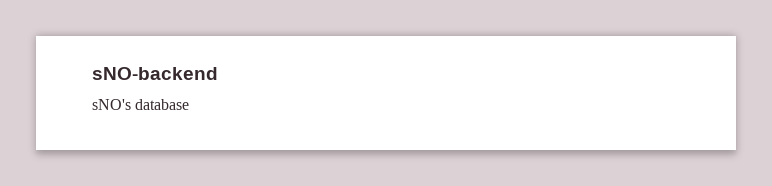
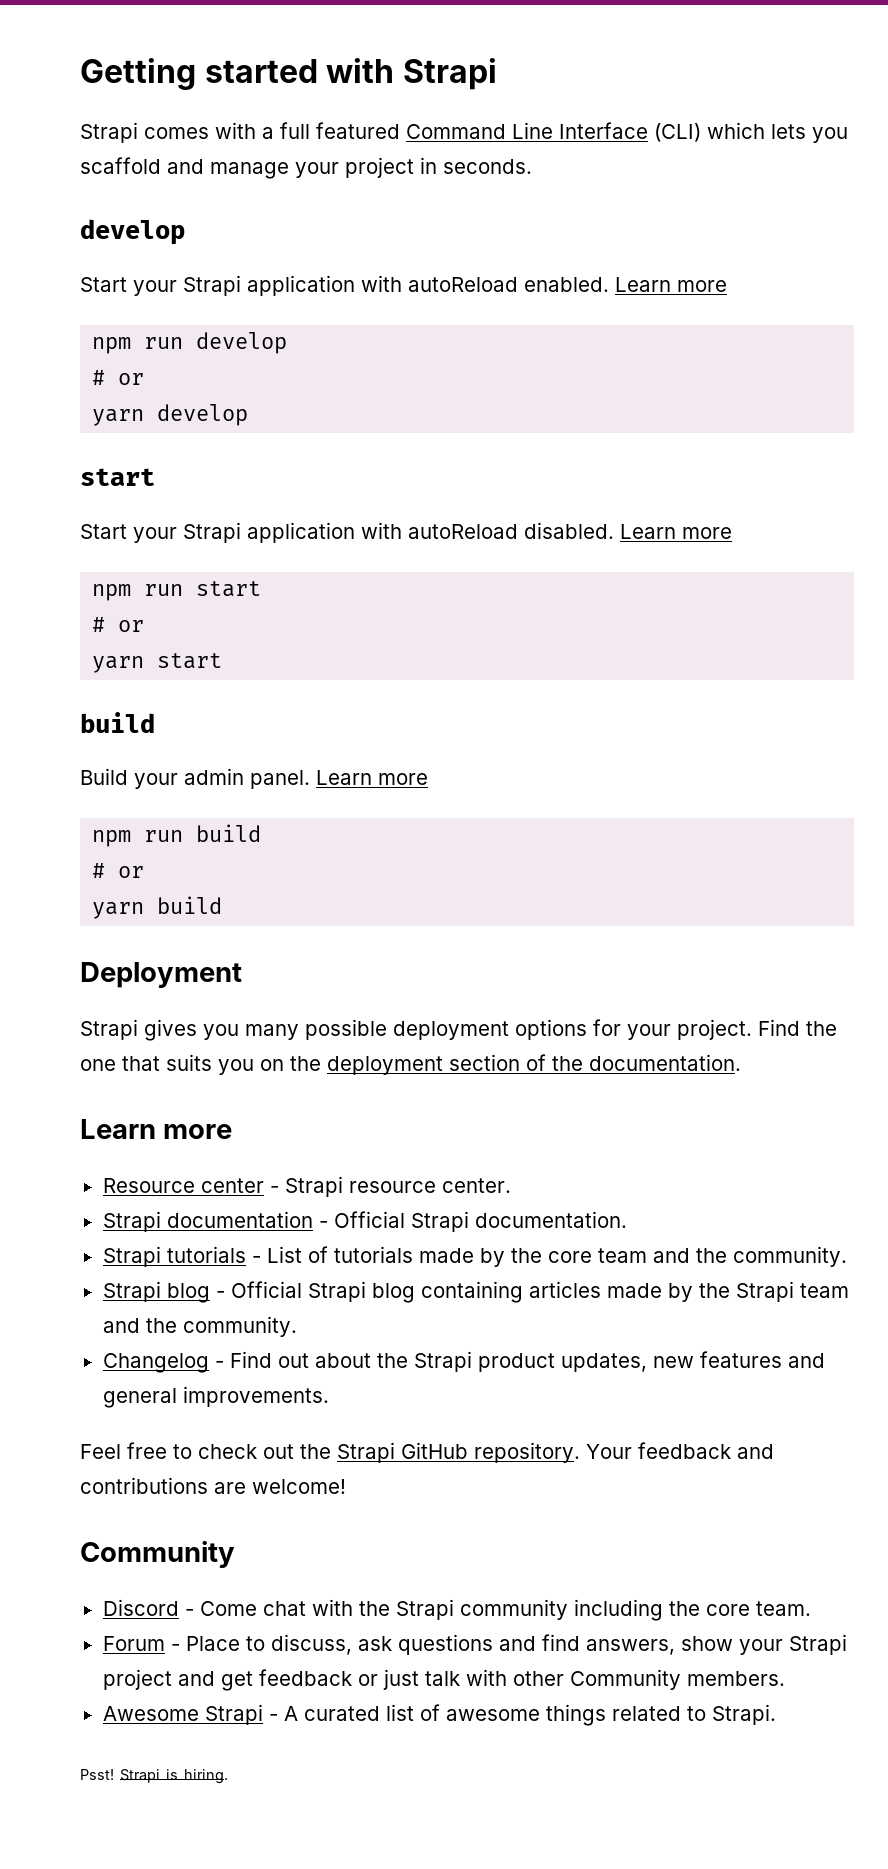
[92,67,218,80] [92,99,190,110] sNO-backend // sNO's database -> [80,58,497,90] [80,122,848,143] [80,157,532,179] [80,219,185,245] [80,275,727,296] [92,332,288,354] [92,370,145,385] [92,404,249,426] [80,468,155,486] [80,522,732,543] [92,581,262,601] [92,617,145,632] [92,653,223,673] [80,712,155,733] [80,768,428,789] [92,824,262,847] [92,863,145,878] [92,896,223,919] [80,962,242,988] [80,1019,837,1041] [80,1054,741,1075] [80,1119,233,1139] [102,1176,511,1197] [102,1211,627,1232] [102,1246,847,1267] [102,1281,849,1303] [102,1316,297,1337] [102,1351,825,1373] [102,1386,329,1408] [80,1442,774,1463] [80,1477,346,1494] [80,1540,235,1568] [102,1599,811,1621] [102,1634,847,1655] [102,1669,785,1691] [102,1704,776,1726] [80,1769,228,1784] Getting started with Strapi // Strapi comes with a full featured Command Line Interface (CLI) which lets you scaffold and manage your project in seconds. // develop // Start your Strapi application with autoReload enabled. Learn more // npm run develop // # or // yarn develop // start // Start your Strapi application with autoReload disabled. Learn more // npm run start // # or // yarn start // build // Build your admin panel. Learn more // npm run build // # or // yarn build // Deployment // Strapi gives you many possible deployment options for your project. Find the one that suits you on the deployment section of the documentation. // Learn more // Resource center - Strapi resource center. // Strapi documentation - Official Strapi documentation. // Strapi tutorials - List of tutorials made by the core team and the community. // Strapi blog - Official Strapi blog containing articles made by the Strapi team and the community. // Changelog - Find out about the Strapi product updates, new features and general improvements. // Feel free to check out the Strapi GitHub repository. Your feedback and contributions are welcome! // Community // Discord - Come chat with the Strapi community including the core team. // Forum - Place to discuss, ask questions and find answers, show your Strapi project and get feedback or just talk with other Community members. // Awesome Strapi - A curated list of awesome things related to Strapi. // Psst! Strapi is hiring.

